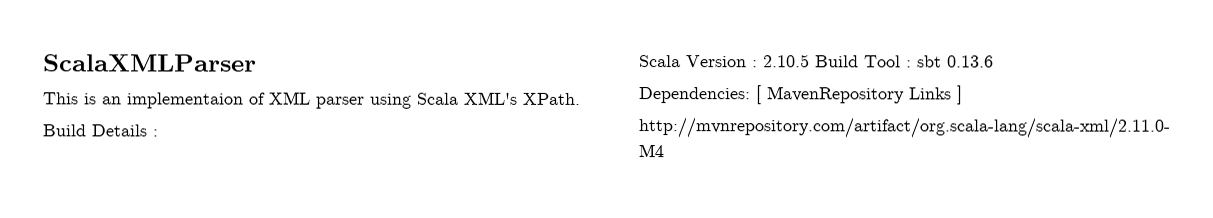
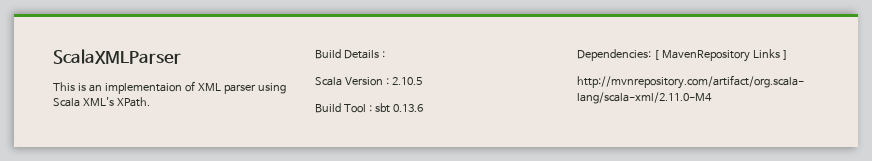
(810, 61) none -> (422, 81) //

